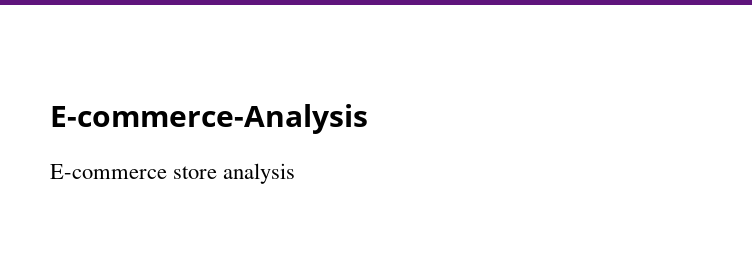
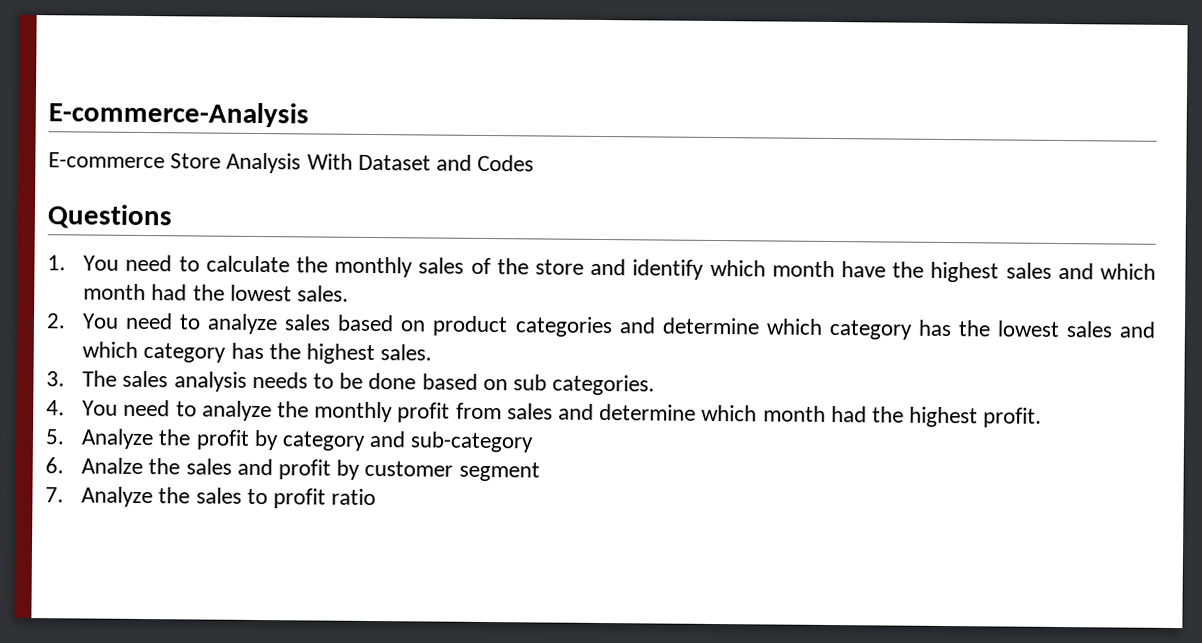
[173,163,296,184] store analysis -> [170,152,535,174] [47,204,172,230] [47,254,1157,283] [83,283,349,302] [46,312,1156,340] [82,341,433,365] [46,370,656,396] [46,399,1043,428] [45,428,535,453] [45,457,540,482] [45,486,377,509] Store Analysis With Dataset and Codes // Questions // 1. You need to calculate the monthly sales of the store and identify which month have the highest sales and which month had the lowest sales. // 2. You need to analyze sales based on product categories and determine which category has the lowest sales and which category has the highest sales. // 3. The sales analysis needs to be done based on sub categories. // 4. You need to analyze the monthly profit from sales and determine which month had the highest profit. // 5. Analyze the profit by category and sub-category // 6. Analze the sales and profit by customer segment // 7. Analyze the sales to profit ratio

